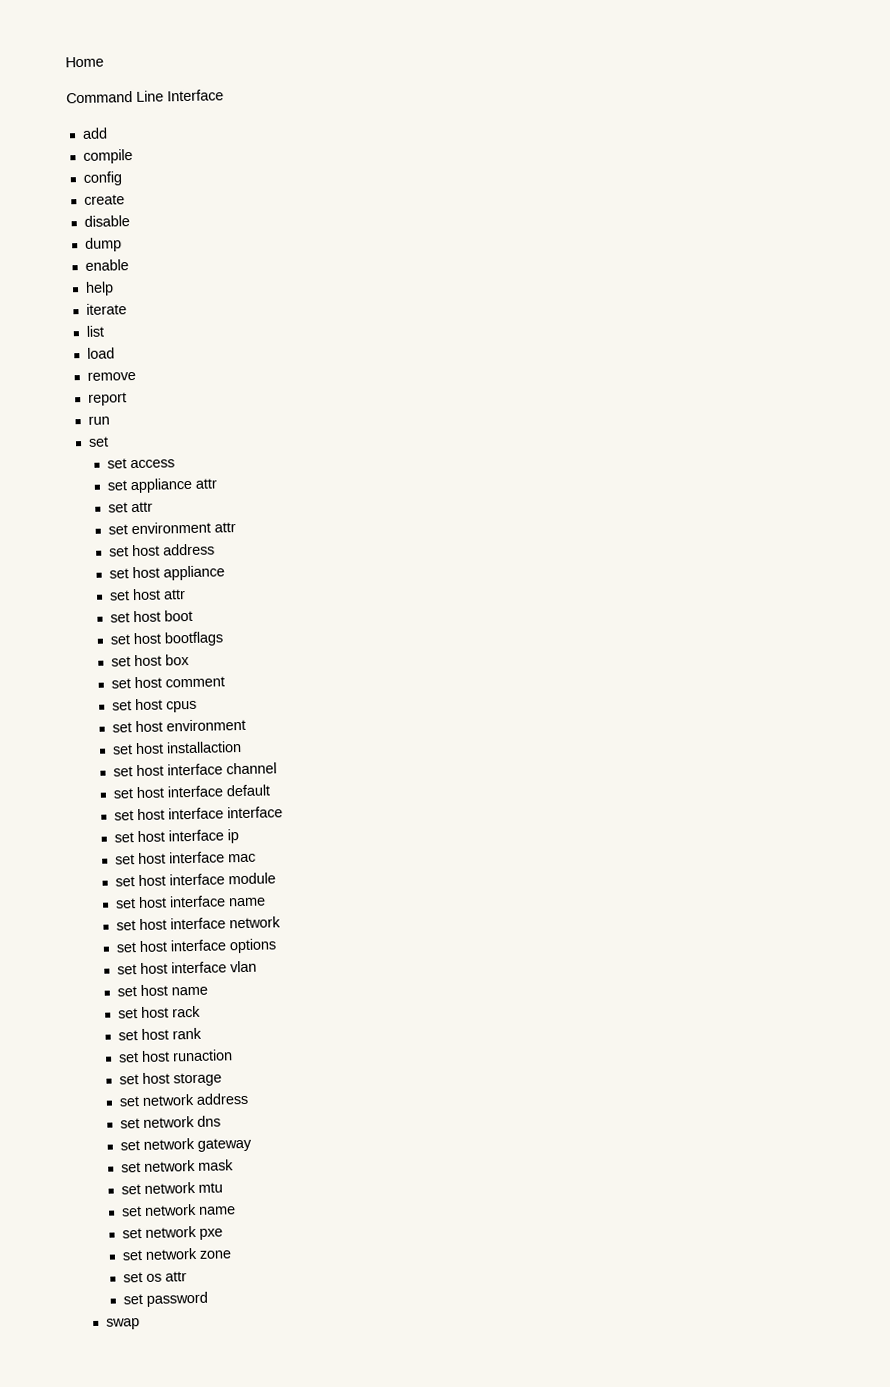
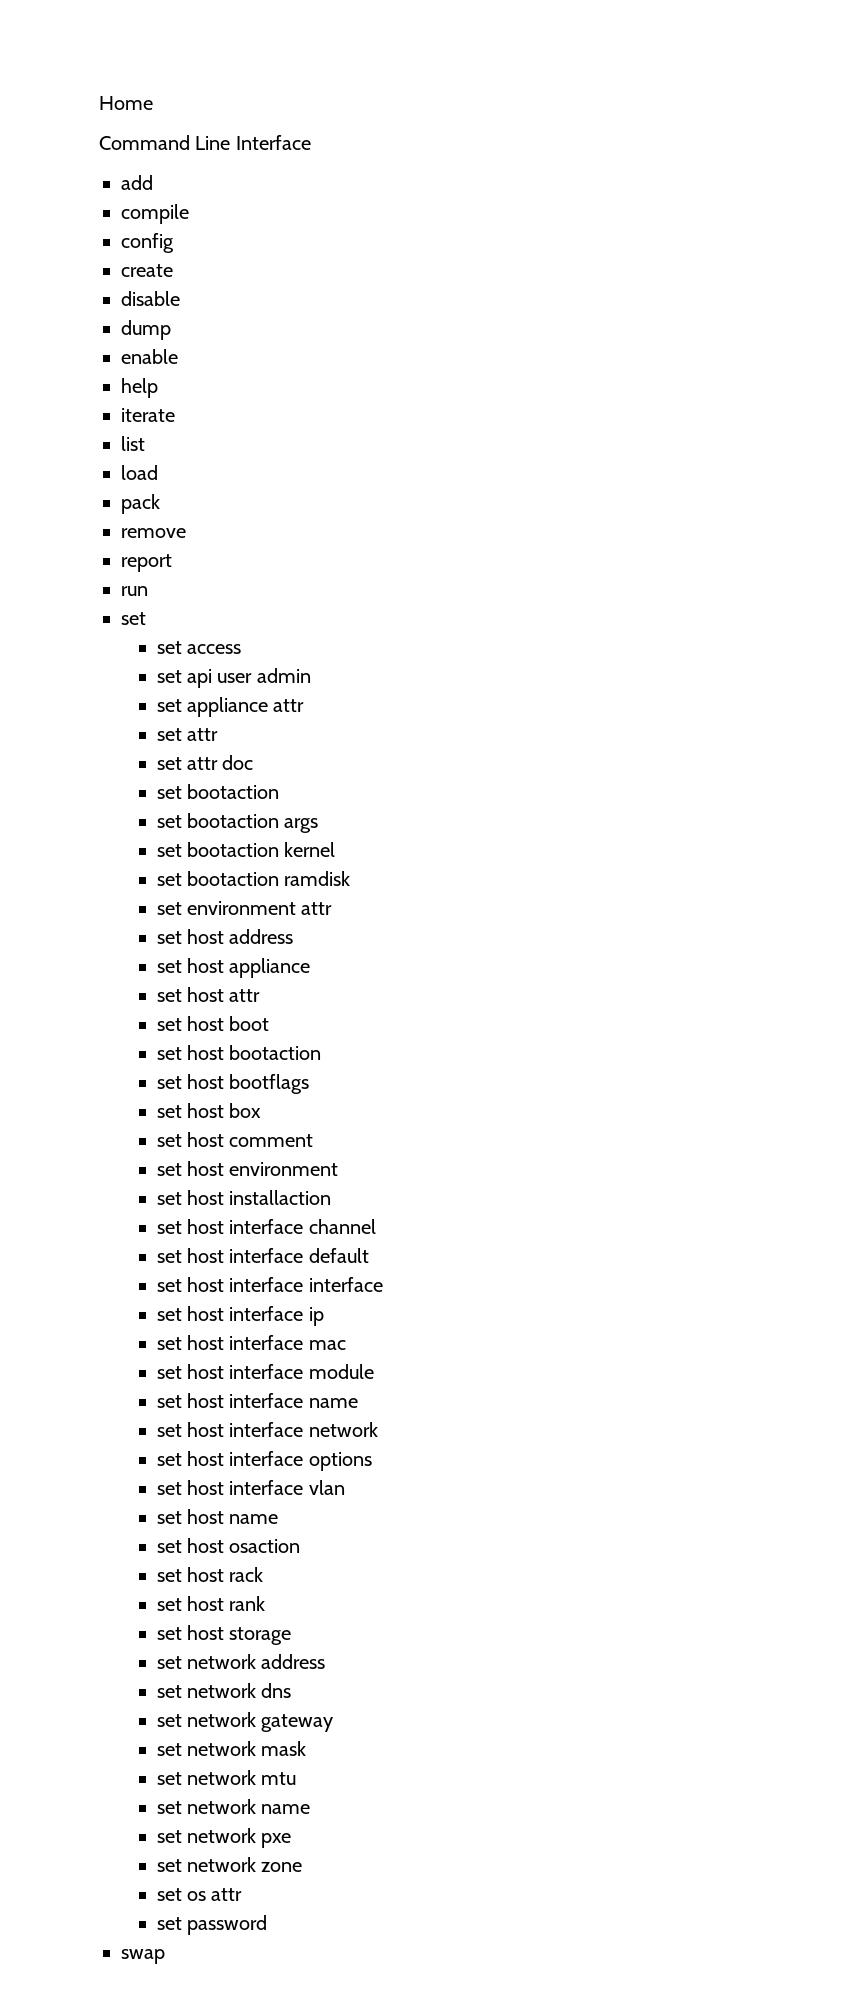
(115, 353) none -> [121,494,160,514] // pack
(176, 464) none -> [156,668,311,688] // set api user admin
(154, 507) none -> [156,755,254,770] [156,784,280,799] [156,813,319,833] [156,842,336,857] [156,871,351,886] // set attr doc // set bootaction // set bootaction args // set bootaction kernel // set bootaction ramdisk
(194, 615) none -> [156,1045,322,1060] // set host bootaction
[112,698,198,713] // set host cpus -> (314, 1140) none
(209, 991) none -> [156,1538,301,1553] // set host osaction
[118,1049,234,1063] // set host runaction -> (266, 1603) none

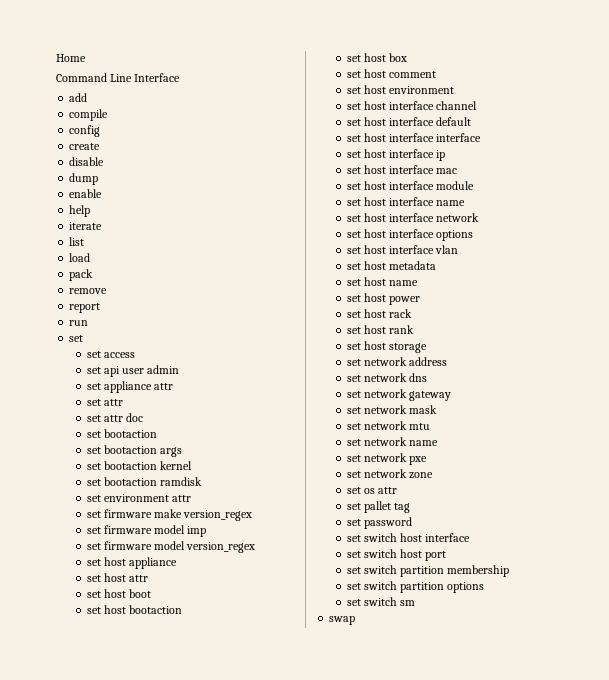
[187,929,294,944] host address -> [103,509,253,521] [86,525,207,537] [86,541,256,553] firmware make version_regex // set firmware model imp // set firmware model version_regex
[156,1074,310,1094] // set host bootflags -> (183, 609) none
[156,1190,332,1205] // set host installaction -> (455, 90) none
(345, 1487) none -> [346,261,437,270] // set host metadata
[229,1539,301,1553] osaction -> [389,296,421,305] power
(243, 1894) none -> [346,501,411,513] // set pallet tag
(268, 1925) none -> [346,533,471,542] [346,549,447,561] [346,565,510,577] [346,581,485,593] [346,597,416,606] // set switch host interface // set switch host port // set switch partition membership // set switch partition options // set switch sm

